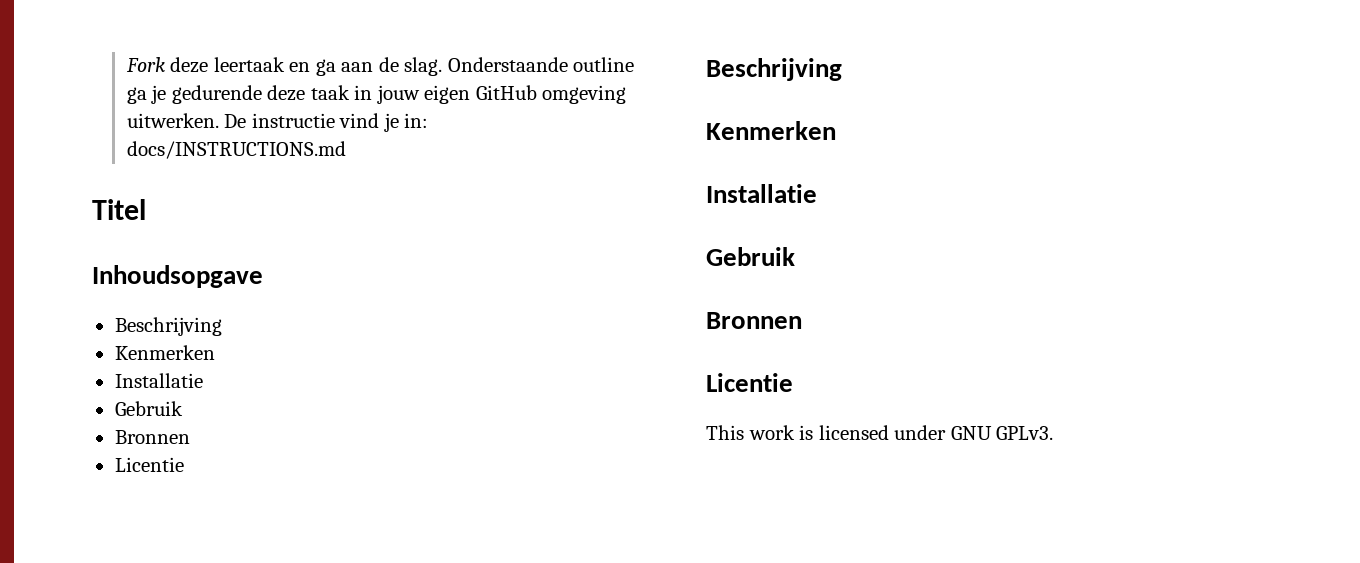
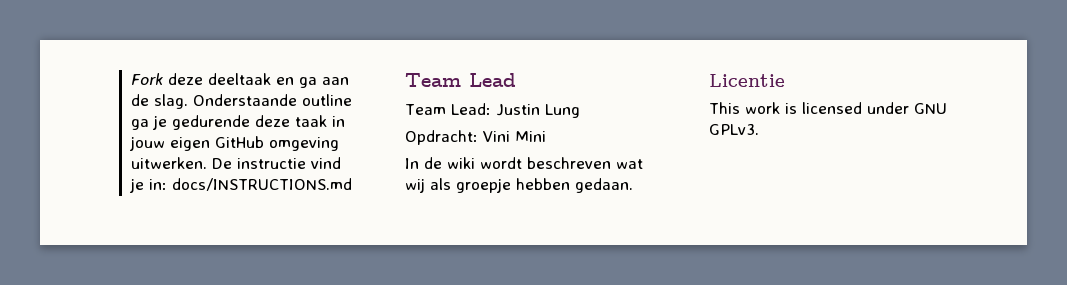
[213,57,285,72] leertaak -> [208,73,272,85] deeltaak
[92,199,146,220] [92,265,263,288] [114,317,222,336] [114,345,215,360] [114,373,203,388] [114,401,183,416] [114,430,190,444] [114,457,184,472] [706,58,842,81] [706,121,836,140] [706,184,817,203] [706,247,795,266] [706,312,802,329] Titel // Inhoudsopgave // Beschrijving // Kenmerken // Installatie // Gebruik // Bronnen // Licentie // Beschrijving // Kenmerken // Installatie // Gebruik // Bronnen -> [405,73,516,87] [405,103,580,118] [405,130,546,145] [405,157,643,169] [405,178,633,193] Team Lead // Team Lead: Justin Lung // Opdracht: Vini Mini // In de wiki wordt beschreven wat wij als groepje hebben gedaan.

